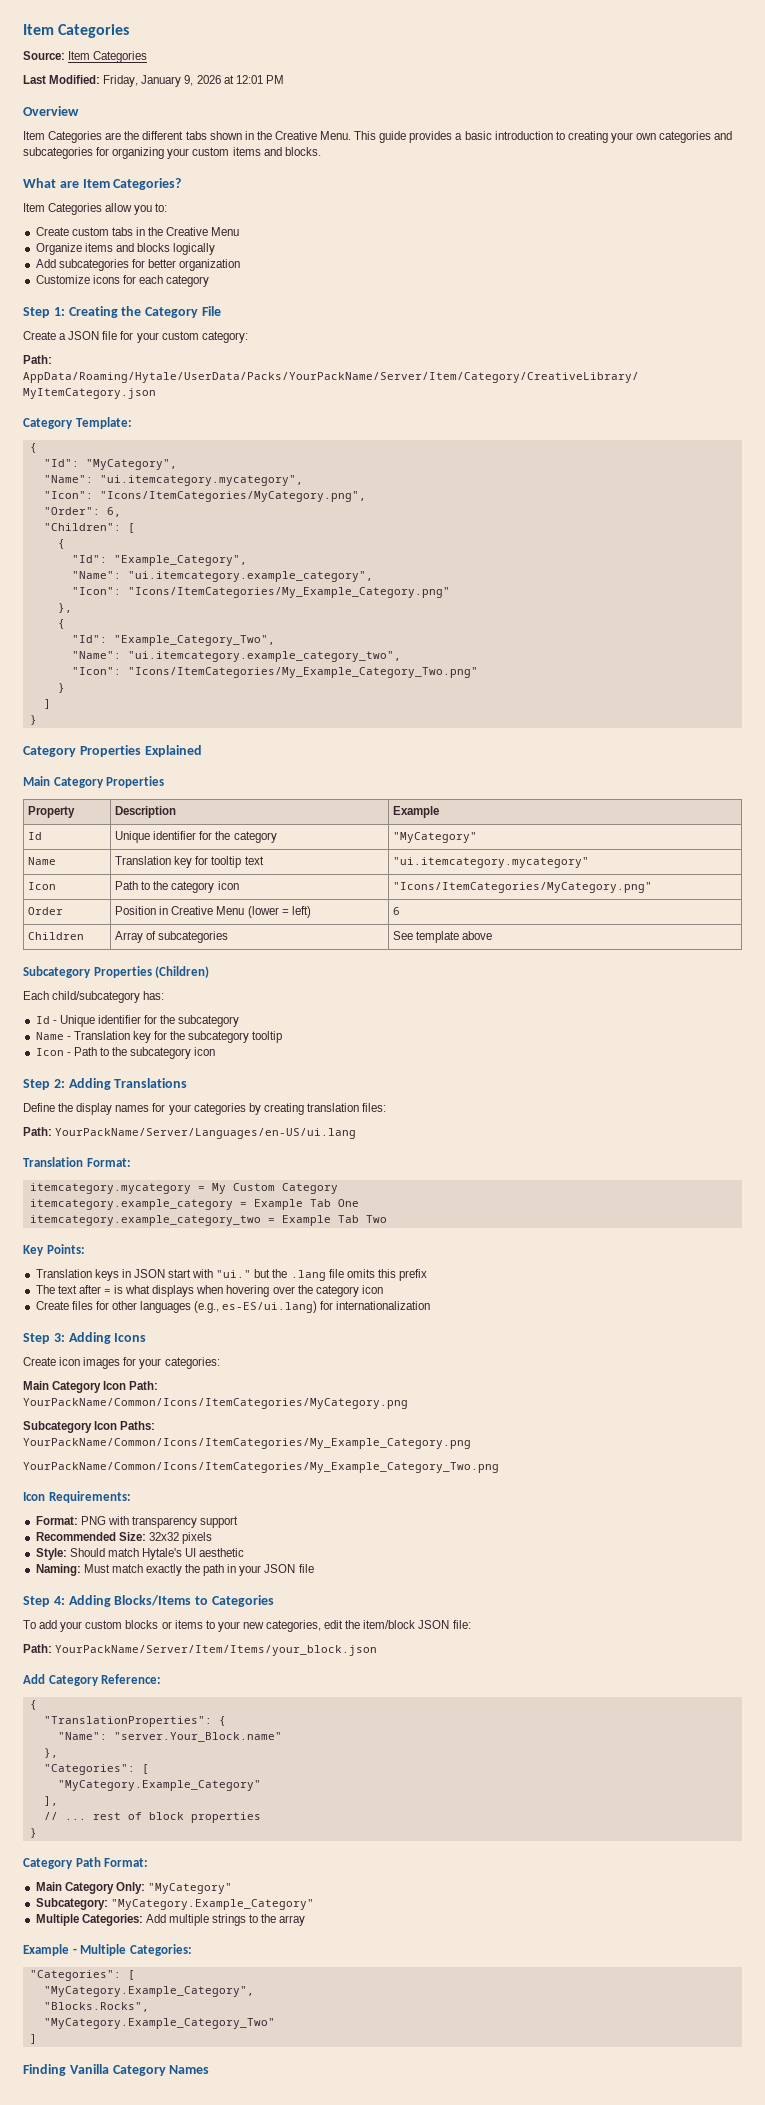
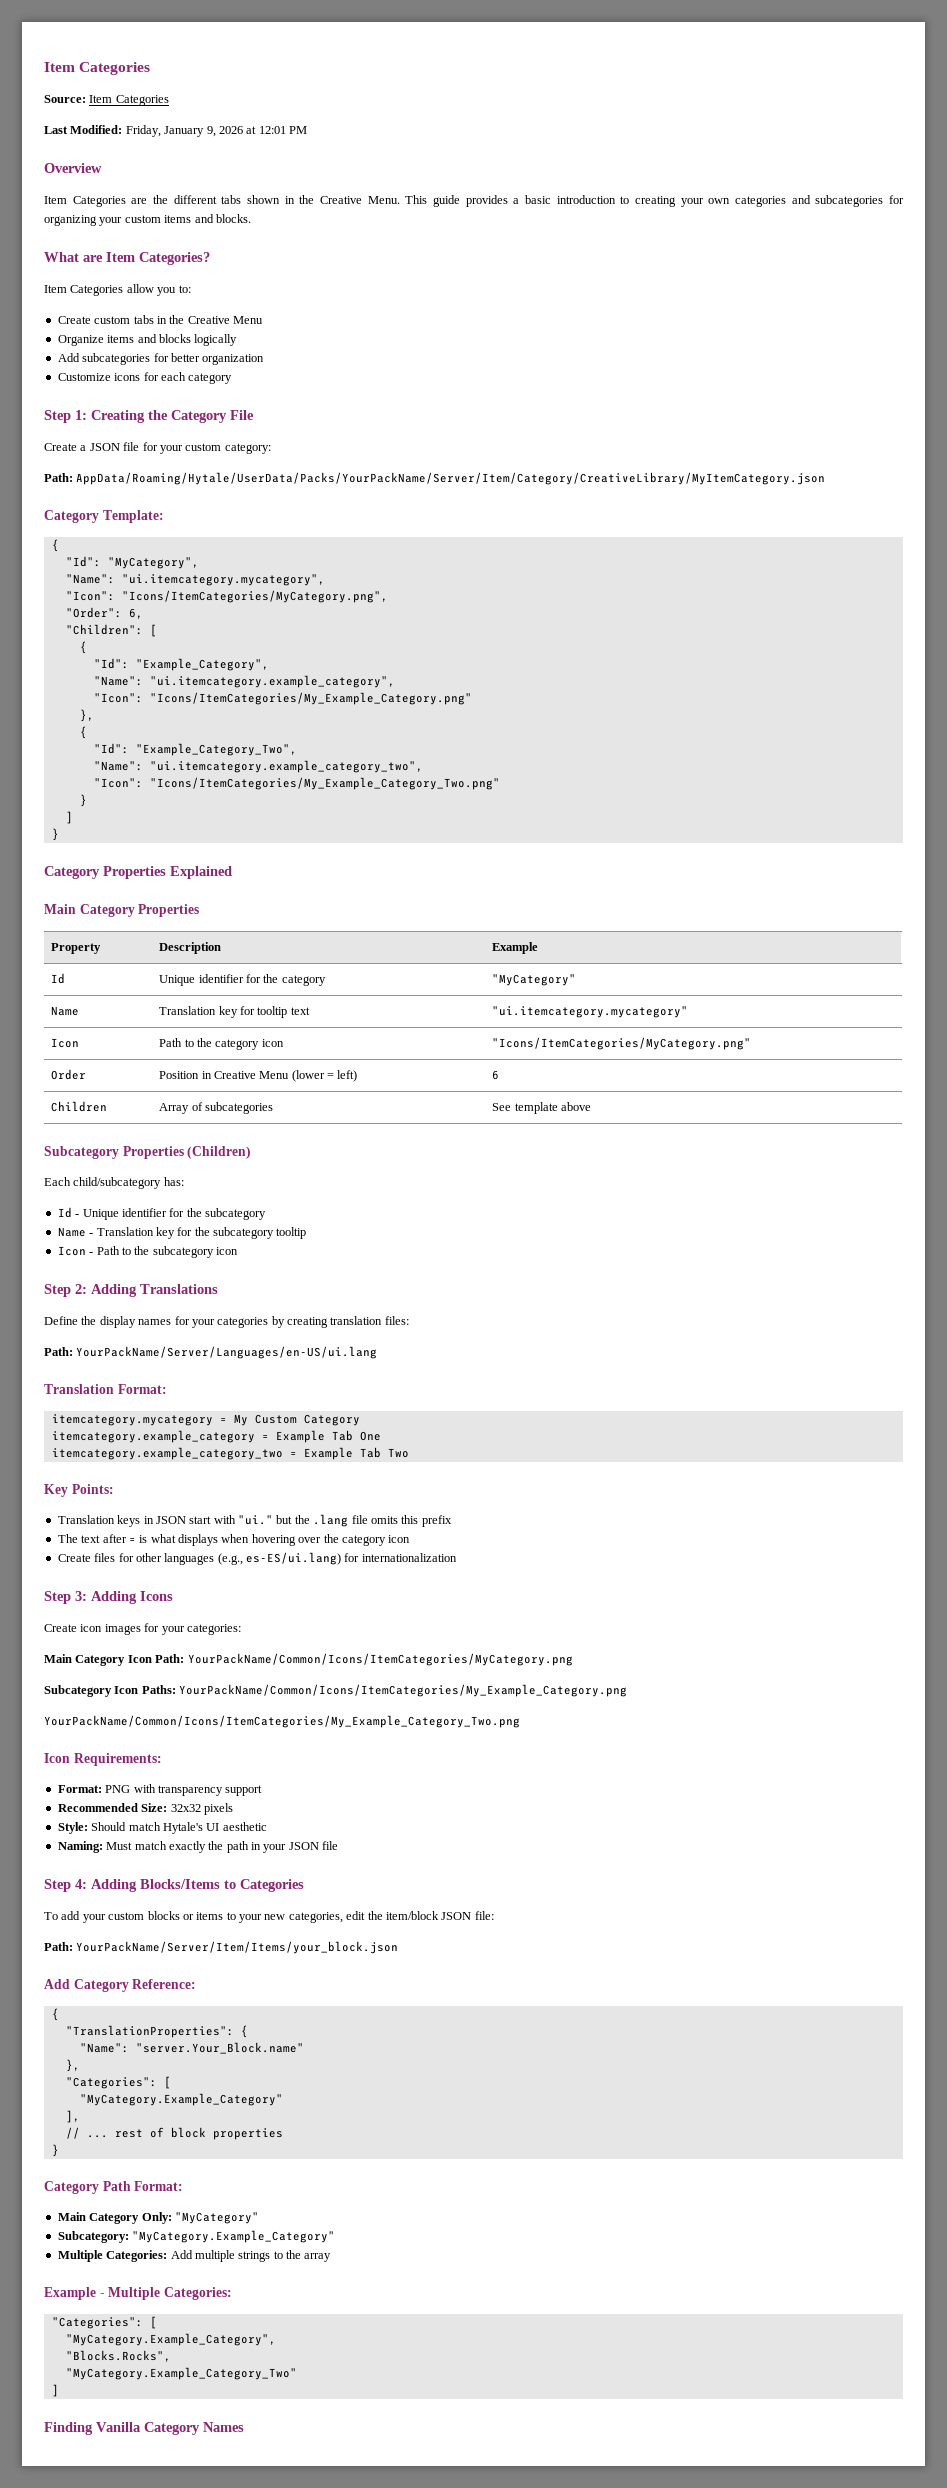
(159, 1385) // -> (185, 1658) none
(156, 1425) // -> (176, 1689) none

